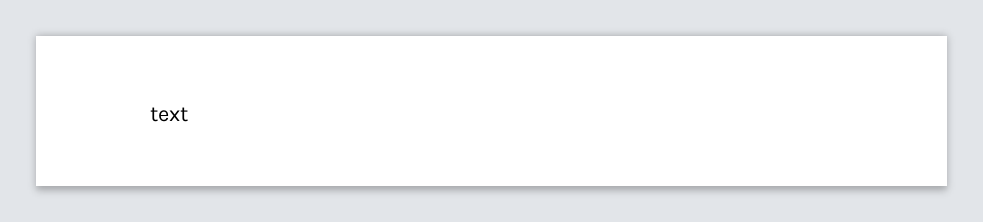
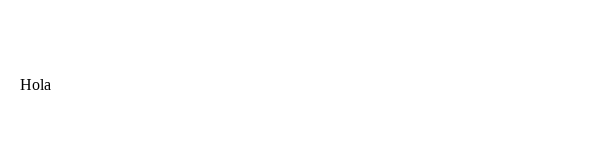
[150,107,188,122] text -> [20,79,51,90] Hola

